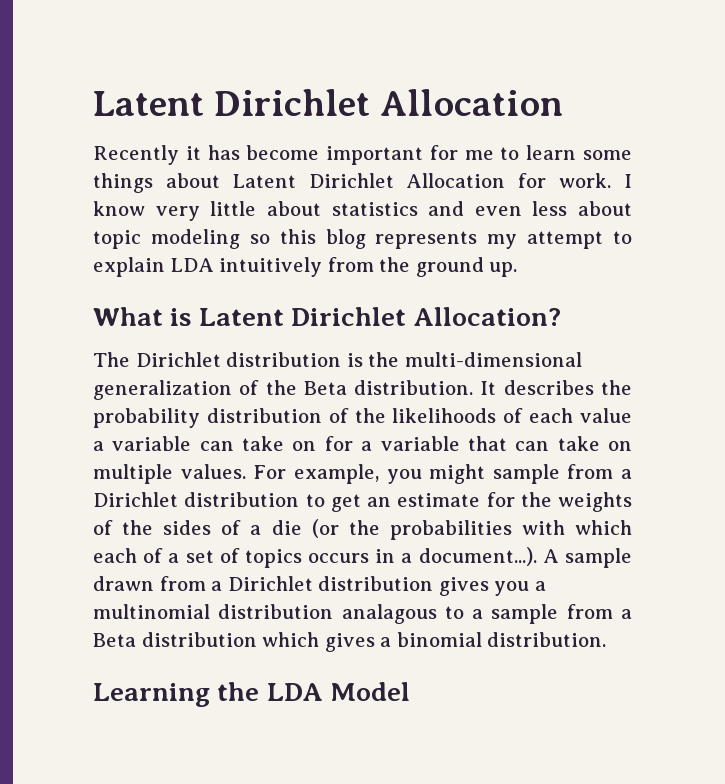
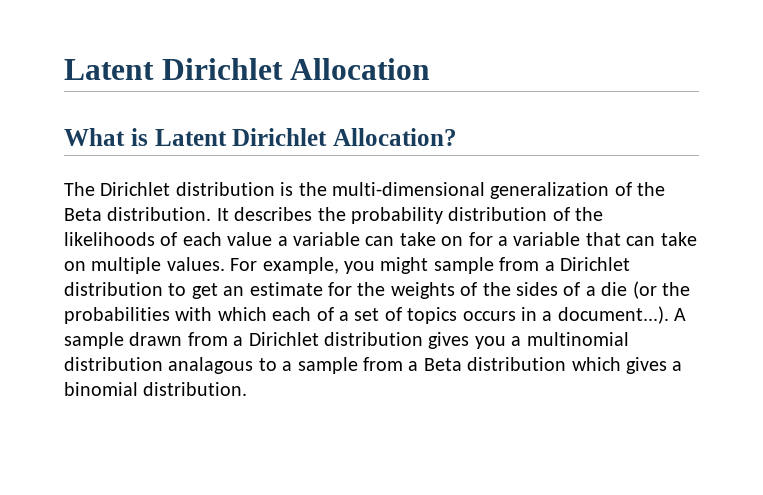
[93,89,563,116] [93,145,632,165] [93,173,632,193] [93,201,632,221] [93,229,632,249] [93,257,518,277] Latent Dirichlet Allocation // Recently it has become important for me to learn some things about Latent Dirichlet Allocation for work. I know very little about statistics and even less about topic modeling so this blog represents my attempt to explain LDA intuitively from the ground up. -> [64,58,431,80] Latent Dirichlet Allocation
[93,682,411,707] // Learning the LDA Model -> (248, 389) none

